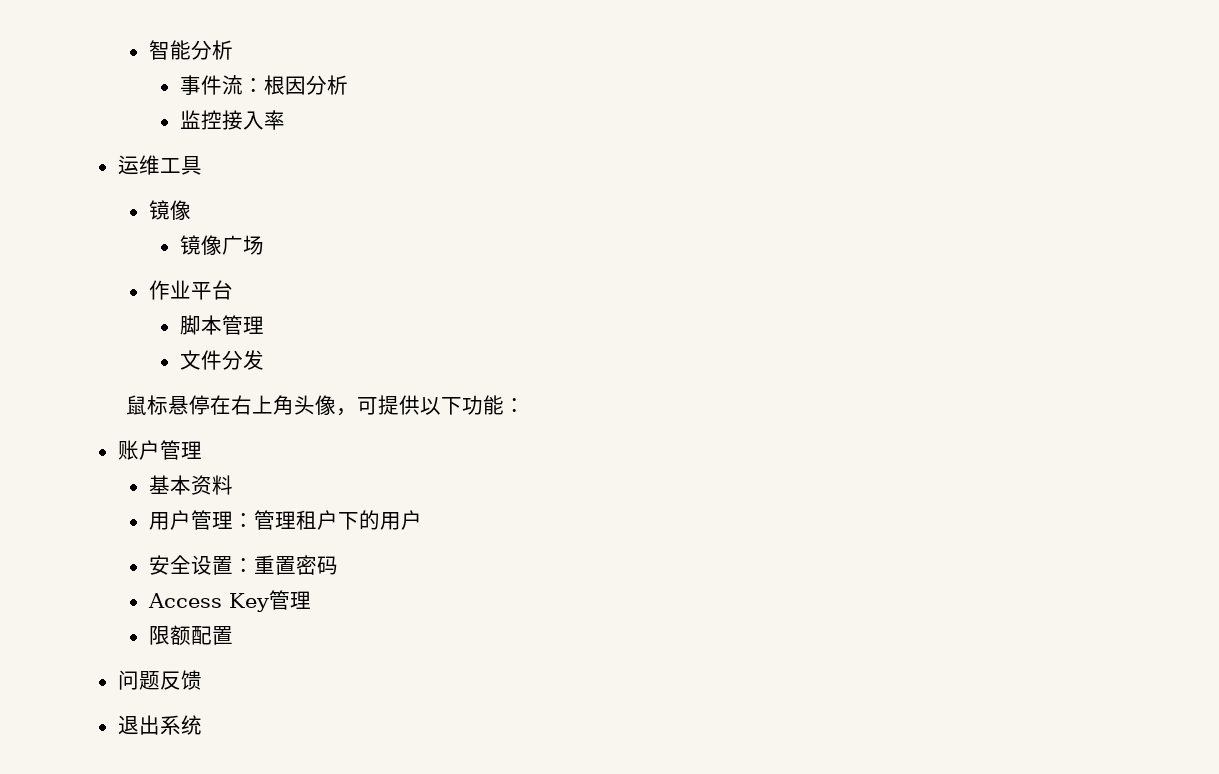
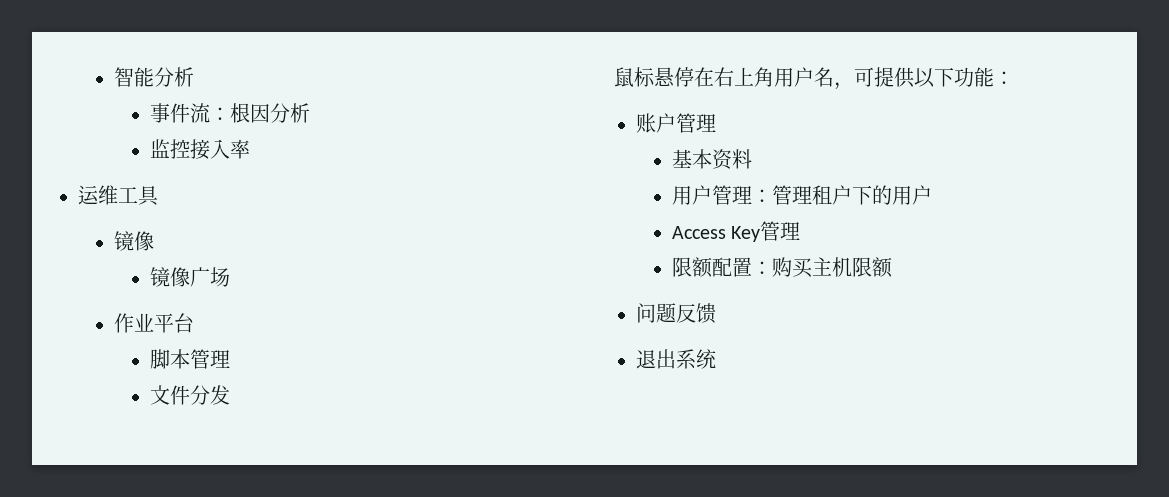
[293,395,336,415] 头像 -> [774,67,834,87] 用户名
[148,555,338,575] // 安全设置：重置密码 -> (933, 195) none
(233, 635) none -> [752,257,894,278] ：购买主机限额

